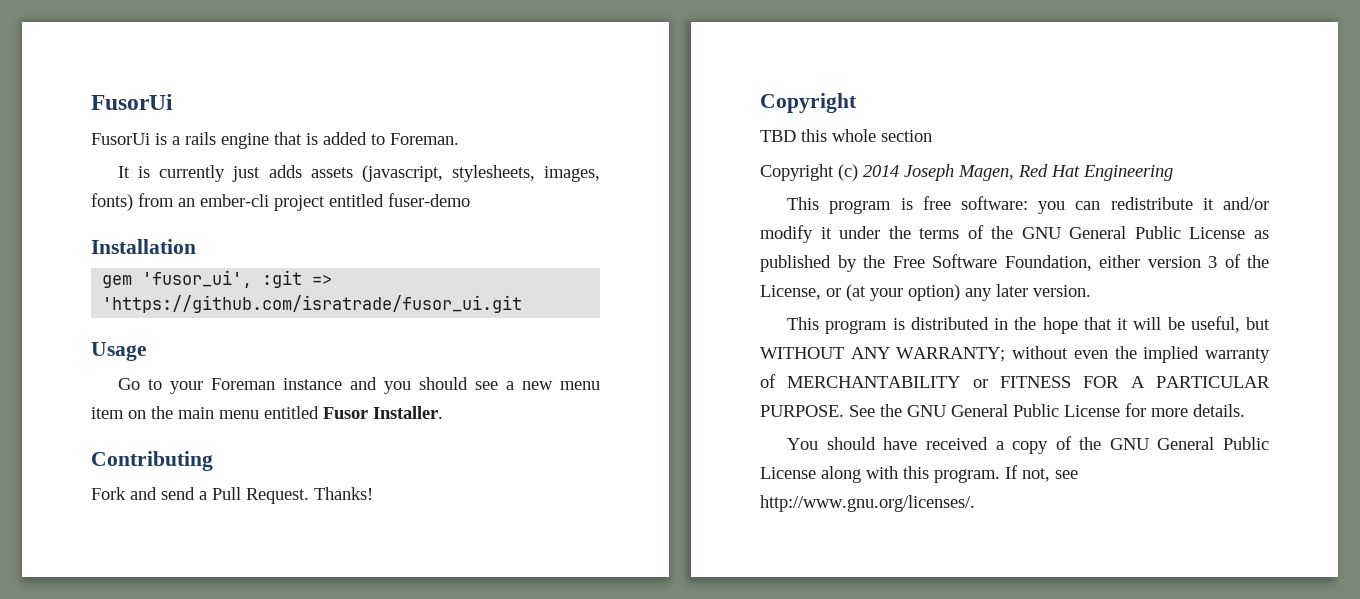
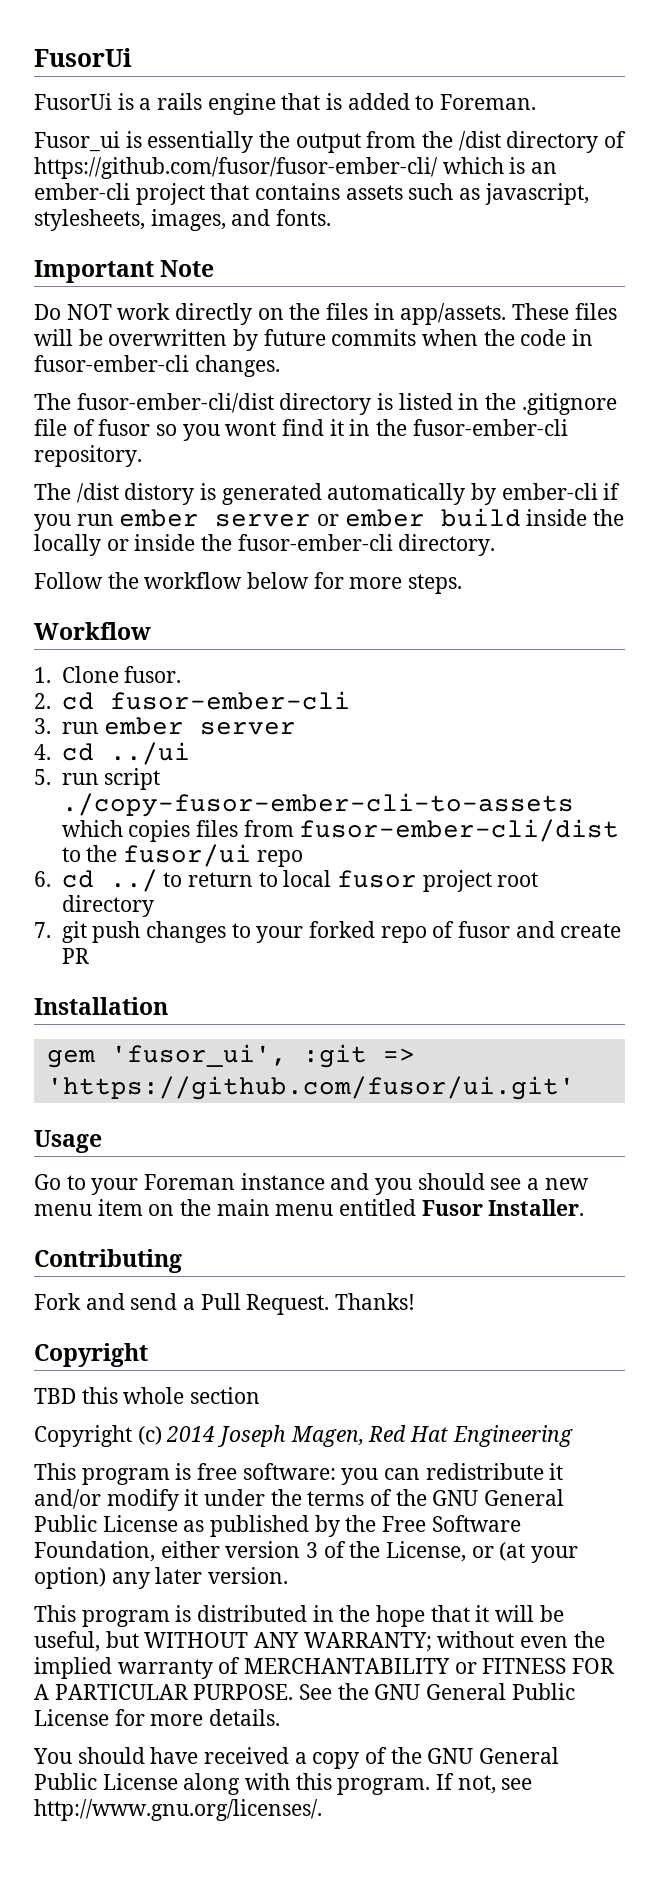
[118,165,600,182] [91,193,470,211] It is currently just adds assets (javascript, stylesheets, images, fonts) from an ember-cli project entitled fuser-demo -> [34,131,627,153] [34,157,558,179] [34,183,589,205] [34,209,332,231] [34,260,215,283] [34,303,617,325] [34,329,594,351] [34,355,280,377] [34,393,617,415] [34,419,568,441] [34,445,142,467] [34,483,621,505] [34,508,625,531] [34,534,496,556] [34,572,463,594] [34,622,151,640] [34,666,182,683] [34,691,350,710] [34,717,297,735] [34,742,190,765] [34,768,161,790] [61,793,574,817] [61,819,620,842] [61,844,303,867] [34,869,539,892] [61,895,154,917] [34,921,622,943] [61,948,89,964] Fusor_ui is essentially the output from the /dist directory of https://github.com/fusor/fusor-ember-cli/ which is an ember-cli project that contains assets such as javascript, stylesheets, images, and fonts. // Important Note // Do NOT work directly on the files in app/assets. These files will be overwritten by future commits when the code in fusor-ember-cli changes. // The fusor-ember-cli/dist directory is listed in the .gitignore file of fusor so you wont find it in the fusor-ember-cli repository. // The /dist distory is generated automatically by ember-cli if you run ember server or ember build inside the locally or inside the fusor-ember-cli directory. // Follow the workflow below for more steps. // Workflow // 1. Clone fusor. // 2. cd fusor-ember-cli // 3. run ember server // 4. cd ../ui // 5. run script ./copy-fusor-ember-cli-to-assets which copies files from fusor-ember-cli/dist to the fusor/ui repo // 6. cd ../ to return to local fusor project root directory // 7. git push changes to your forked repo of fusor and create PR
[102,295,523,313] 'https://github.com/isratrade/fusor_ui.git -> [46,1076,575,1100] 'https://github.com/fusor/ui.git'

